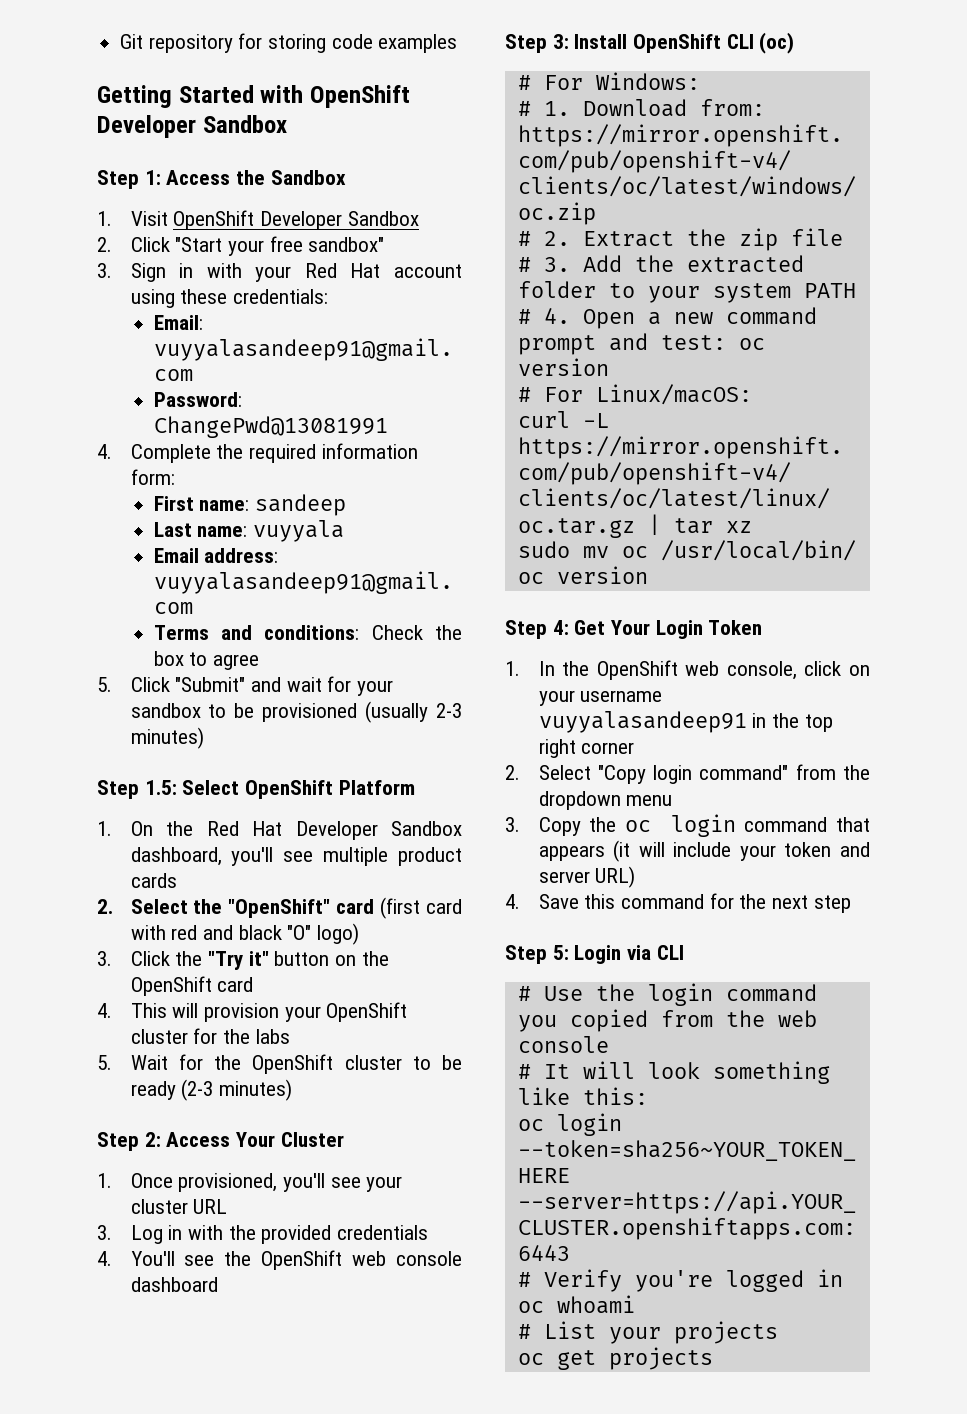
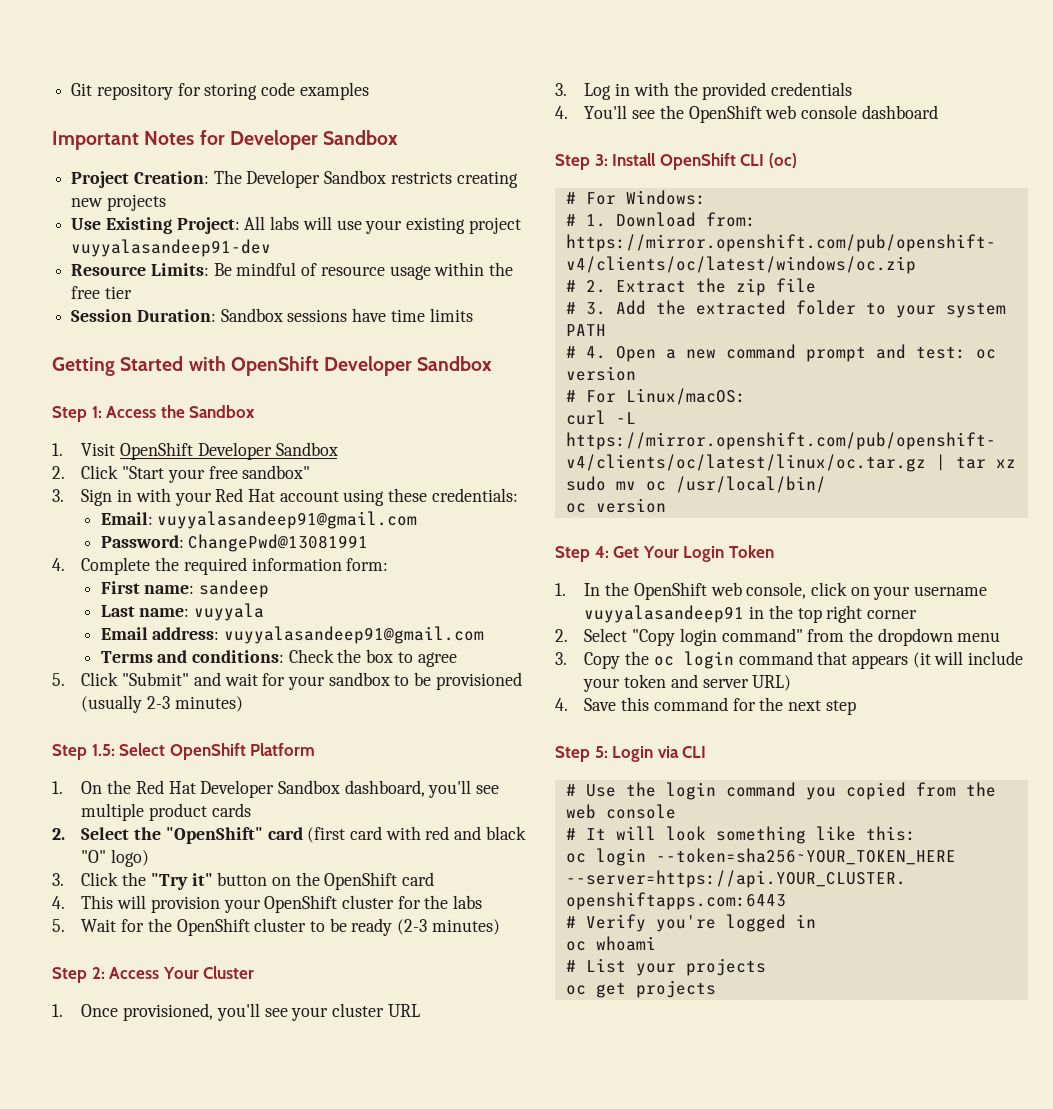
(458, 43) none -> [52,130,399,150] [71,170,518,188] [71,194,166,211] [71,216,521,234] [71,239,272,257] [71,262,514,280] [71,286,132,299] [71,308,473,322] // Important Notes for Developer Sandbox // Project Creation: The Developer Sandbox restricts creating new projects // Use Existing Project: All labs will use your existing project vuyyalasandeep91-dev // Resource Limits: Be mindful of resource usage within the free tier // Session Duration: Sandbox sessions have time limits

